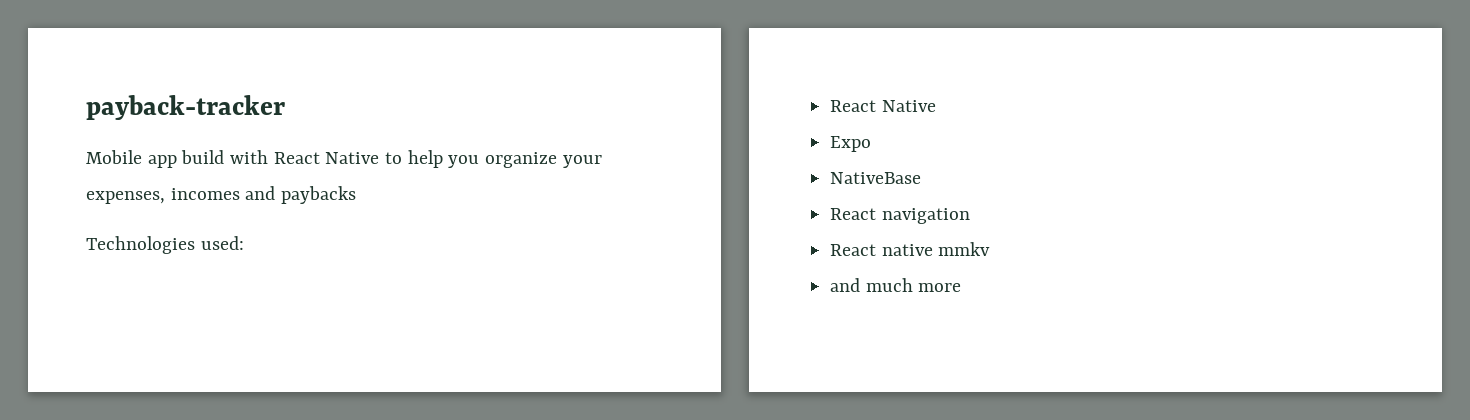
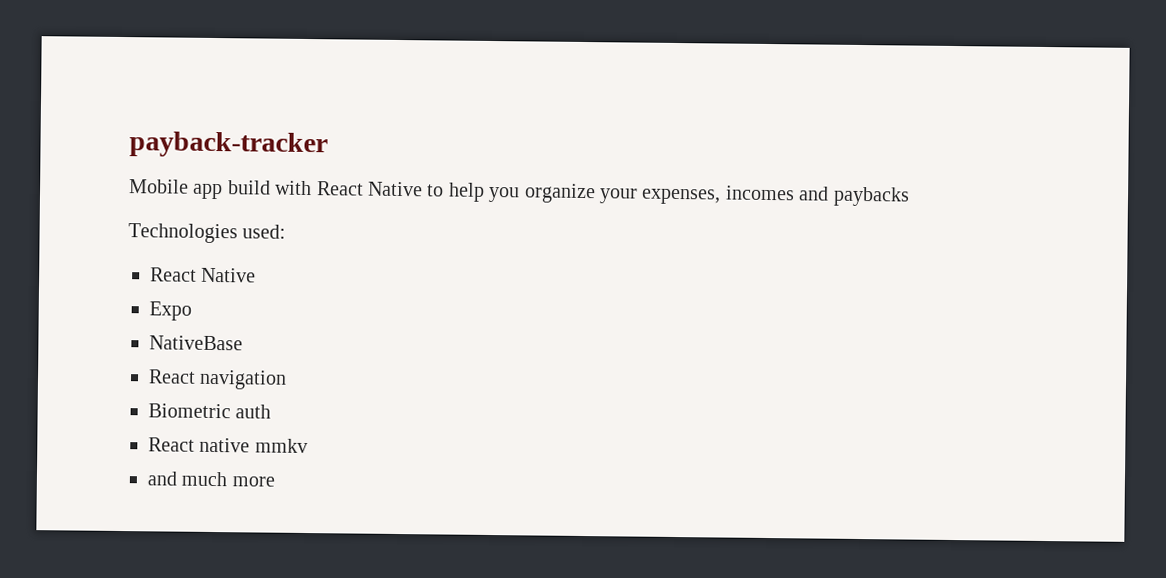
(970, 216) none -> [148,403,272,419] // Biometric auth

